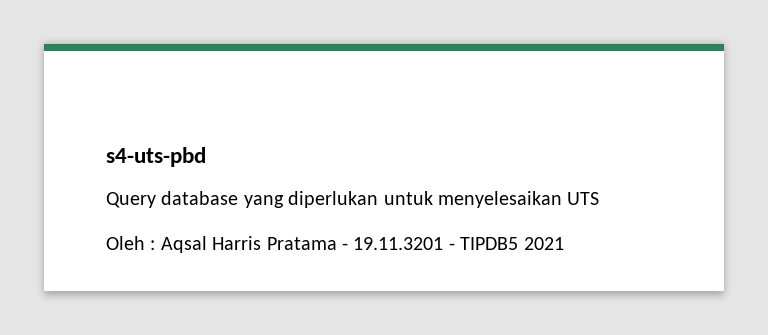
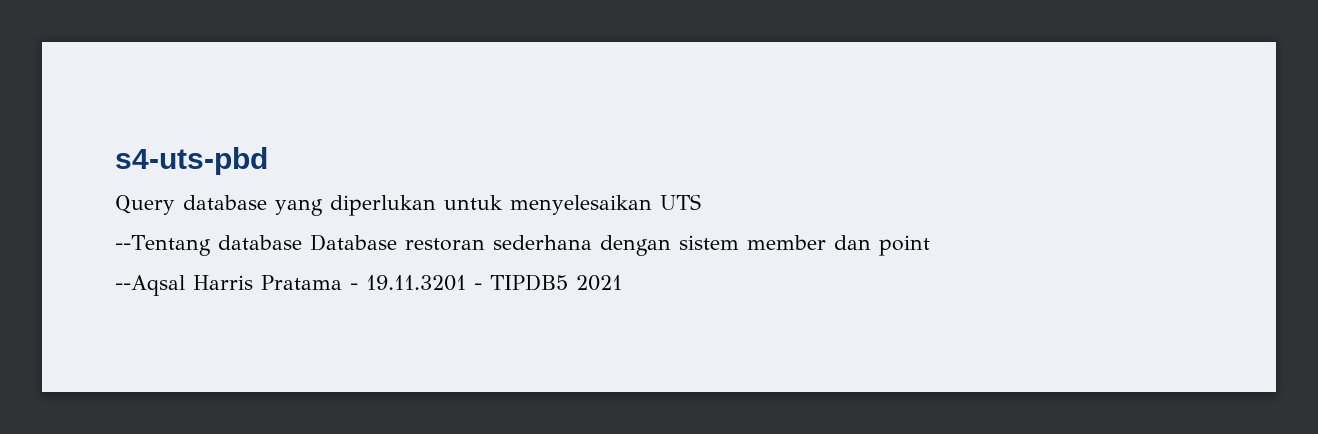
[106,236,207,253] Oleh : Aqsal -> [115,234,930,256] [115,275,185,296] --Tentang database Database restoran sederhana dengan sistem member dan point // --Aqsal

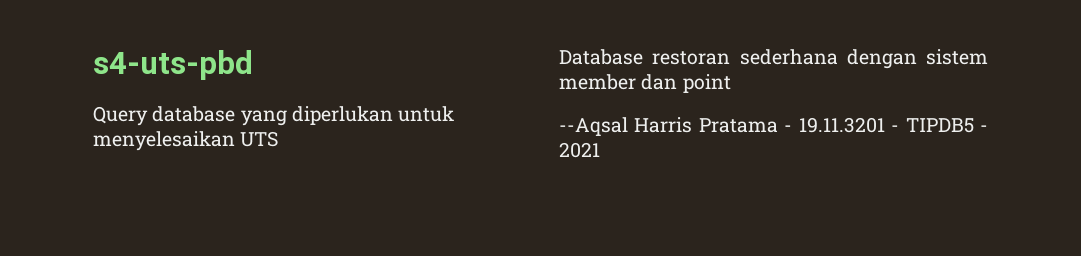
[115,235,302,256] --Tentang database -> (279, 139) none
(568, 282) none -> [980,125,988,132] -

